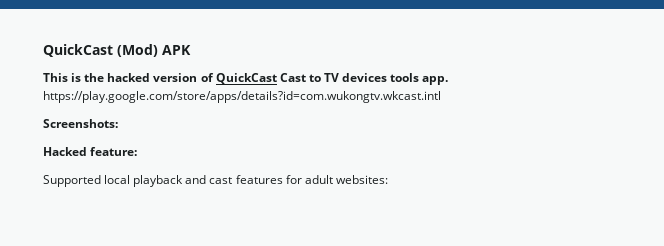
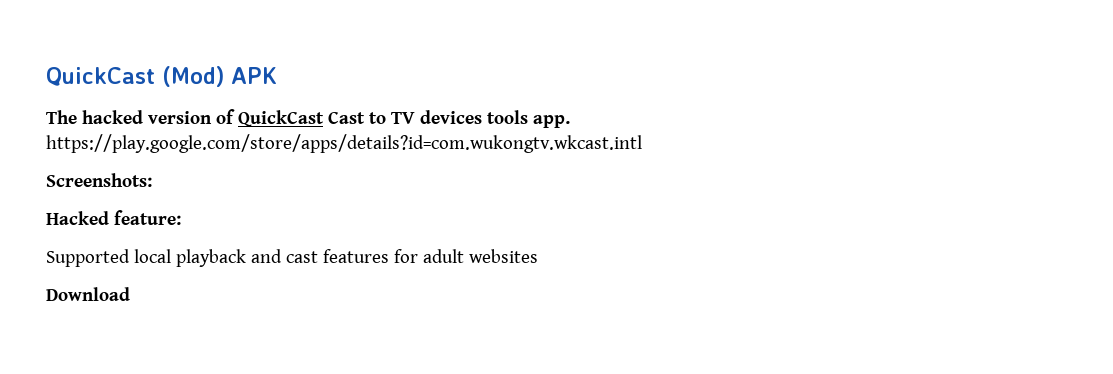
[43,73,105,82] This is the -> [46,110,77,124] The
[335,175,388,184] websites: -> [468,249,538,263] [46,287,130,301] websites // Download

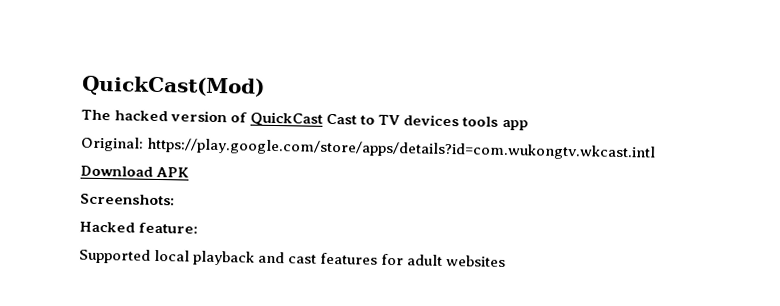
[46,66,277,87] QuickCast (Mod) APK -> [81,75,265,98] QuickCast(Mod)
[532,115,570,128] app. -> [501,119,529,131] [80,136,144,152] app // Original:
(642, 143) none -> [80,165,190,178] // Download APK
[46,287,130,301] // Download -> (507, 261) none

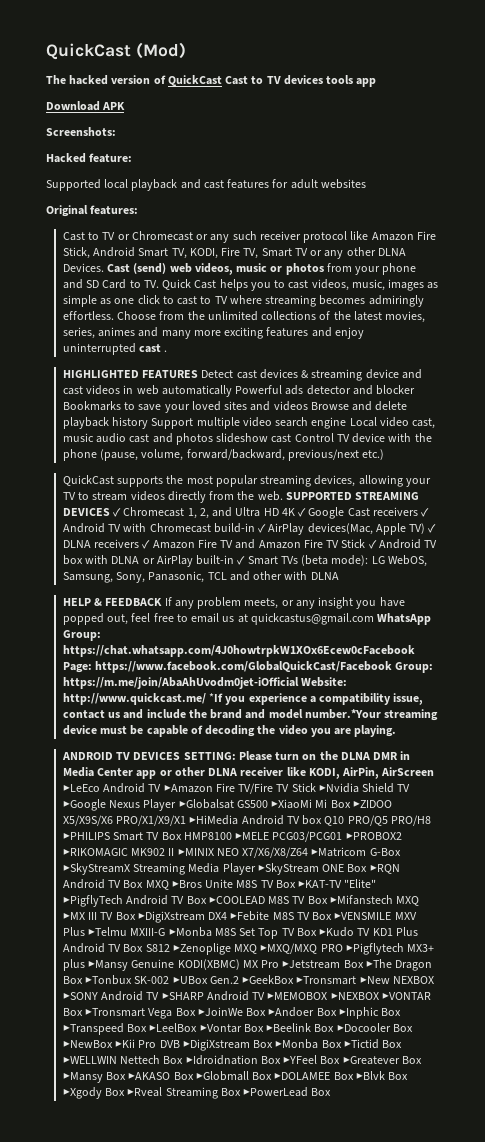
[81,75,265,98] QuickCast(Mod) -> [46,42,186,60] QuickCast (Mod)
[80,136,657,161] // Original: https://play.google.com/store/apps/details?id=com.wukongtv.wkcast.intl -> (377, 82) none
(507, 261) none -> [46,205,139,217] [62,231,436,243] [62,247,406,259] [62,263,417,275] [62,279,439,291] [62,295,424,307] [62,311,426,323] [62,327,364,339] [62,343,168,355] [62,369,422,381] [62,385,416,397] [62,401,408,413] [62,417,436,429] [62,433,432,445] [62,449,385,461] [62,475,431,487] [62,491,420,503] [62,507,429,519] [62,523,437,535] [62,539,437,549] [62,555,427,567] [62,571,339,583] [62,597,405,609] [62,613,432,625] [62,630,101,641] [62,645,415,657] [62,661,434,673] [62,677,348,689] [62,693,424,705] [62,709,439,721] [62,725,397,737] [61,751,411,761] [62,767,435,779] [62,783,411,794] [62,799,392,811] [62,815,431,826] [62,831,402,842] [62,847,401,858] [62,863,400,875] [62,879,377,890] [62,895,420,907] [62,911,417,923] [62,927,418,939] [62,943,435,955] [62,959,433,971] [62,975,434,985] [62,991,431,1001] [62,1007,402,1019] [62,1023,413,1035] [62,1039,403,1051] [62,1055,422,1065] [62,1071,409,1083] [62,1087,332,1099] // Original features: // Cast to TV or Chromecast or any such receiver protocol like Amazon Fire Stick, Android Smart TV, KODI, Fire TV, Smart TV or any other DLNA Devices. Cast (send) web videos, music or photos from your phone and SD Card to TV. Quick Cast helps you to cast videos, music, images as simple as one click to cast to TV where streaming becomes admiringly effortless. Choose from the unlimited collections of the latest movies, series, animes and many more exciting features and enjoy uninterrupted cast . // HIGHLIGHTED FEATURES Detect cast devices & streaming device and cast videos in web automatically Powerful ads detector and blocker Bookmarks to save your loved sites and videos Browse and delete playback history Support multiple video search engine Local video cast, music audio cast and photos slideshow cast Control TV device with the phone (pause, volume, forward/backward, previous/next etc.) // QuickCast supports the most popular streaming devices, allowing your TV to stream videos directly from the web. SUPPORTED STREAMING DEVICES ✓ Chromecast 1, 2, and Ultra HD 4K ✓ Google Cast receivers ✓ Android TV with Chromecast build-in ✓ AirPlay devices(Mac, Apple TV) ✓ DLNA receivers ✓ Amazon Fire TV and Amazon Fire TV Stick ✓ Android TV box with DLNA or AirPlay built-in ✓ Smart TVs (beta mode): LG WebOS, Samsung, Sony, Panasonic, TCL and other with DLNA // HELP & FEEDBACK If any problem meets, or any insight you have popped out, feel free to email us at quickcastus@gmail.com WhatsApp Group: https://chat.whatsapp.com/4J0howtrpkW1XOx6Ecew0cFacebook Page: https://www.facebook.com/GlobalQuickCast/Facebook Group: https://m.me/join/AbaAhUvodm0jet-iOfficial Website: http://www.quickcast.me/ *If you experience a compatibility issue, contact us and include the brand and model number.*Your streaming device must be capable of decoding the video you are playing. // ANDROID TV DEVICES SETTING: Please turn on the DLNA DMR in Media Center app or other DLNA receiver like KODI, AirPin, AirScreen ▶LeEco Android TV ▶Amazon Fire TV/Fire TV Stick ▶Nvidia Shield TV ▶Google Nexus Player ▶Globalsat GS500 ▶XiaoMi Mi Box ▶ZIDOO X5/X9S/X6 PRO/X1/X9/X1 ▶HiMedia Android TV box Q10 PRO/Q5 PRO/H8 ▶PHILIPS Smart TV Box HMP8100 ▶MELE PCG03/PCG01 ▶PROBOX2 ▶RIKOMAGIC MK902 II ▶MINIX NEO X7/X6/X8/Z64 ▶Matricom G-Box ▶SkyStreamX Streaming Media Player ▶SkyStream ONE Box ▶RQN Android TV Box MXQ ▶Bros Unite M8S TV Box ▶KAT-TV "Elite" ▶PigflyTech Android TV Box ▶COOLEAD M8S TV Box ▶Mifanstech MXQ ▶MX III TV Box ▶DigiXstream DX4 ▶Febite M8S TV Box ▶VENSMILE MXV Plus ▶Telmu MXIII-G ▶Monba M8S Set Top TV Box ▶Kudo TV KD1 Plus Android TV Box S812 ▶Zenoplige MXQ ▶MXQ/MXQ PRO ▶Pigflytech MX3+ plus ▶Mansy Genuine KODI(XBMC) MX Pro ▶Jetstream Box ▶The Dragon Box ▶Tonbux SK-002 ▶UBox Gen.2 ▶GeekBox ▶Tronsmart ▶New NEXBOX ▶SONY Android TV ▶SHARP Android TV ▶MEMOBOX ▶NEXBOX ▶VONTAR Box ▶Tronsmart Vega Box ▶JoinWe Box ▶Andoer Box ▶Inphic Box ▶Transpeed Box ▶LeelBox ▶Vontar Box ▶Beelink Box ▶Docooler Box ▶NewBox ▶Kii Pro DVB ▶DigiXstream Box ▶Monba Box ▶Tictid Box ▶WELLWIN Nettech Box ▶Idroidnation Box ▶YFeel Box ▶Greatever Box ▶Mansy Box ▶AKASO Box ▶Globmall Box ▶DOLAMEE Box ▶Blvk Box ▶Xgody Box ▶Rveal Streaming Box ▶PowerLead Box

